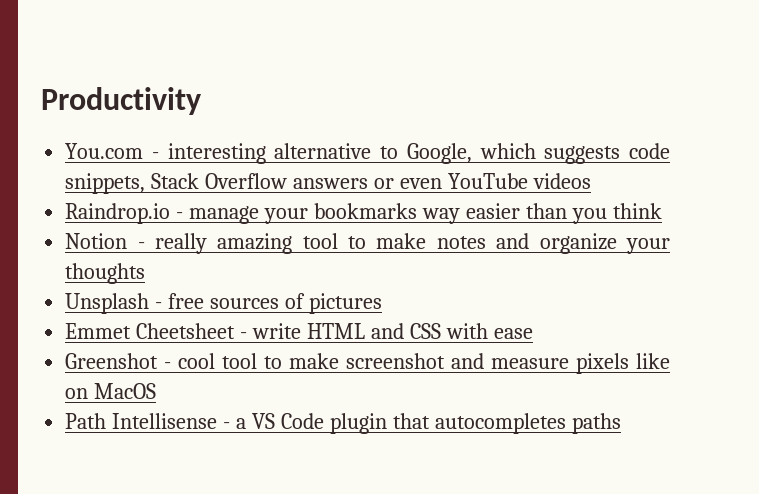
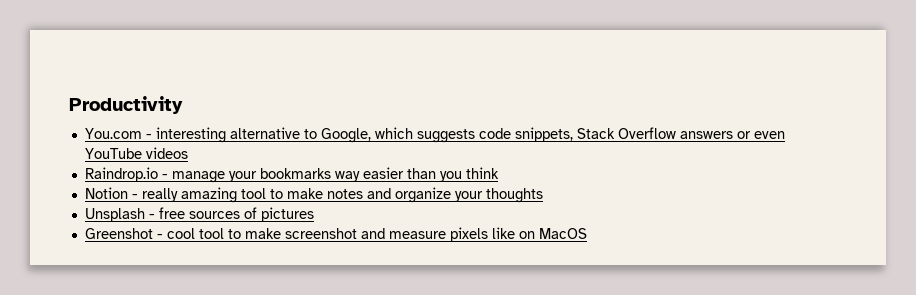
[65,323,533,339] // Emmet Cheetsheet - write HTML and CSS with ease -> (314, 214) none
[65,413,621,434] // Path Intellisense - a VS Code plugin that autocompletes paths -> (587, 233) none

